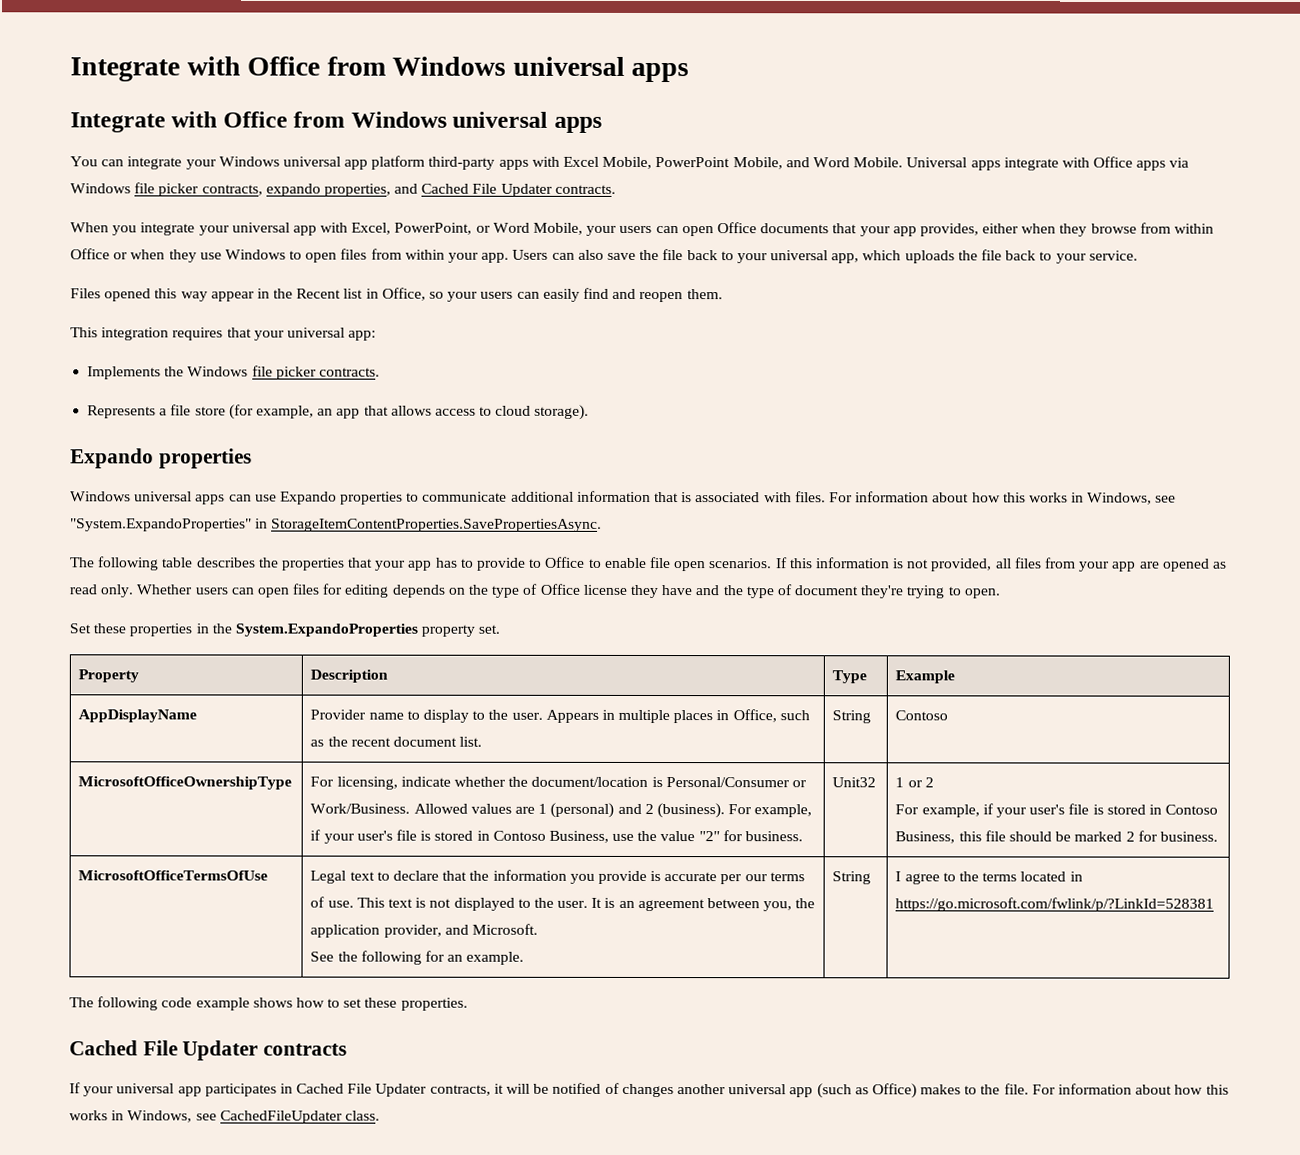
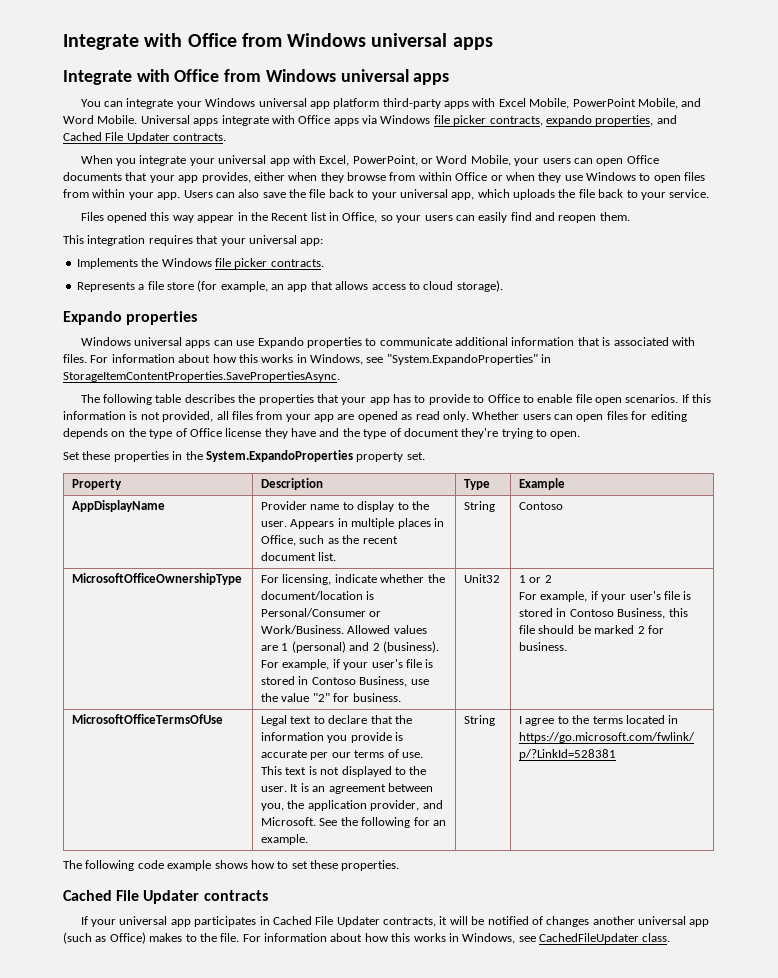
(538, 929) // -> (317, 821) none

